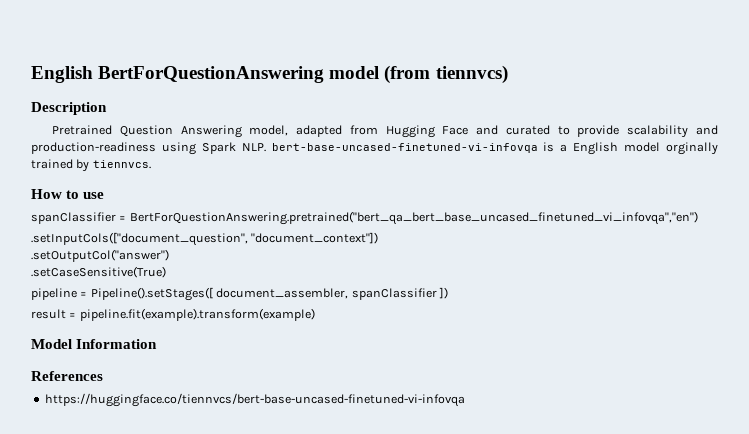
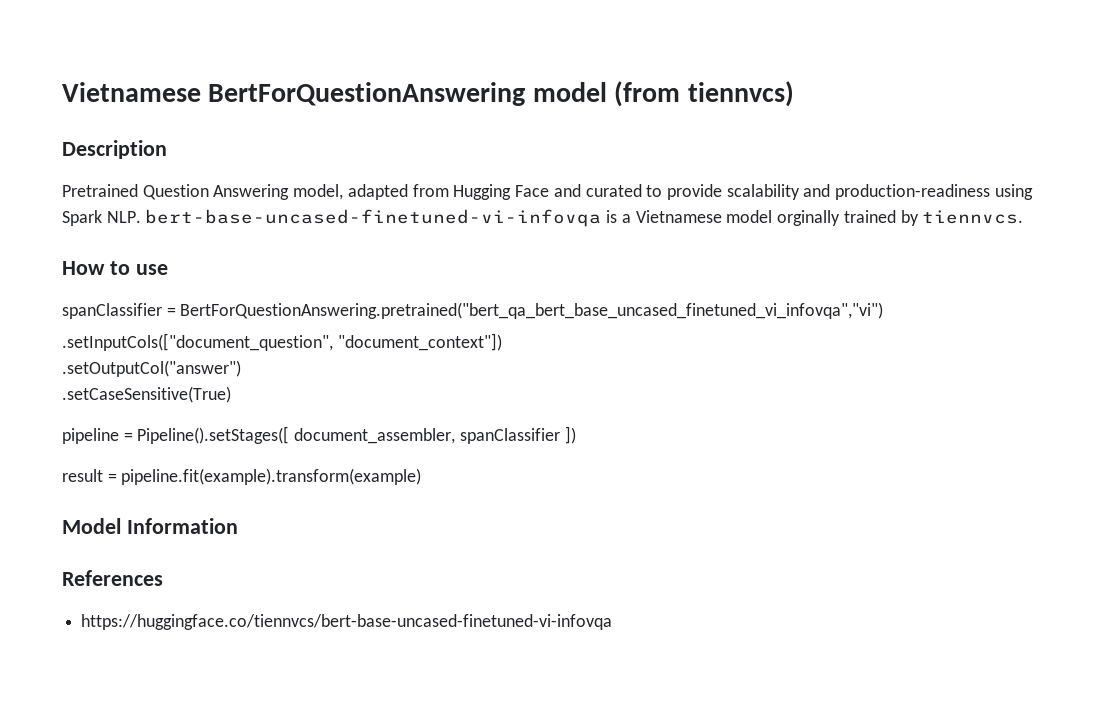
[31,66,93,83] English -> [62,82,201,102] Vietnamese
[573,142,619,155] English -> [635,210,722,223] Vietnamese
[129,211,698,225] BertForQuestionAnswering.pretrained("bert_qa_bert_base_uncased_finetuned_vi_infovqa","en") -> [180,302,884,319] BertForQuestionAnswering.pretrained("bert_qa_bert_base_uncased_finetuned_vi_infovqa","vi")

